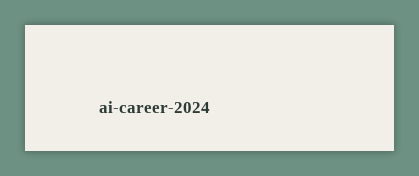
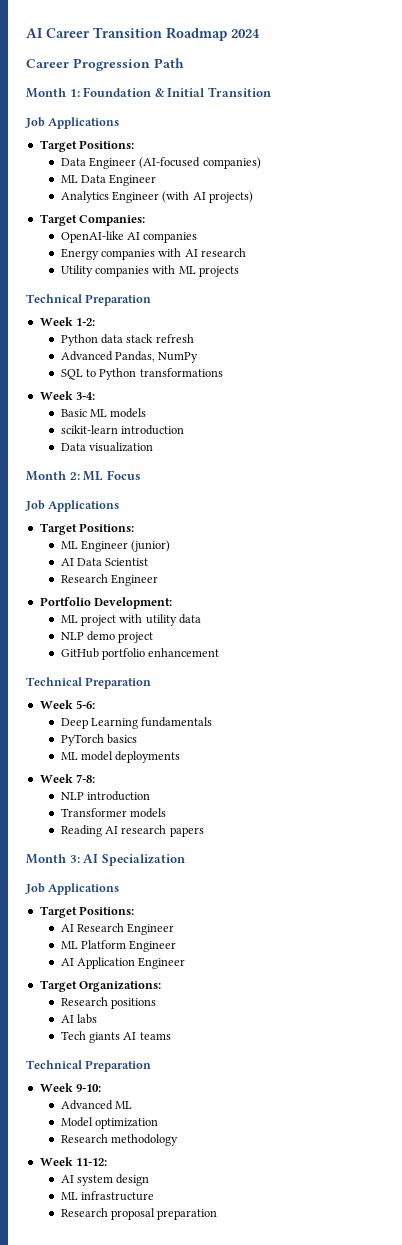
[99,101,210,113] ai-career-2024 -> [26,27,260,41] [26,58,184,71] [26,87,271,98] [25,117,120,129] [39,140,135,152] [60,157,261,169] [60,174,157,186] [60,191,254,203] [39,214,146,226] [60,231,198,243] [60,248,247,260] [60,265,240,277] [26,294,152,306] [39,317,96,326] [60,334,194,346] [60,351,199,363] [60,368,223,380] [39,391,96,400] [60,408,147,418] [60,425,184,435] [60,442,153,452] [26,470,141,481] [25,500,120,512] [39,523,135,535] [60,540,171,552] [60,558,149,566] [60,574,158,586] [39,597,173,609] [60,614,202,626] [60,631,154,643] [60,648,220,660] [26,677,152,689] [39,700,96,709] [60,717,213,729] [60,734,137,746] [60,751,181,763] [39,774,96,783] [60,791,150,801] [60,808,166,818] [60,825,204,837] [26,854,185,866] [25,883,120,895] [39,906,135,918] [60,923,175,935] [60,940,177,952] [60,957,186,969] [39,980,162,992] [60,997,156,1009] [60,1014,97,1024] [60,1031,171,1043] [26,1060,152,1072] [39,1083,102,1092] [60,1100,132,1110] [60,1117,158,1129] [60,1134,178,1146] [39,1157,108,1166] [60,1174,150,1186] [60,1191,154,1201] [60,1208,218,1220] AI Career Transition Roadmap 2024 // Career Progression Path // Month 1: Foundation & Initial Transition // Job Applications // Target Positions: // Data Engineer (AI-focused companies) // ML Data Engineer // Analytics Engineer (with AI projects) // Target Companies: // OpenAI-like AI companies // Energy companies with AI research // Utility companies with ML projects // Technical Preparation // Week 1-2: // Python data stack refresh // Advanced Pandas, NumPy // SQL to Python transformations // Week 3-4: // Basic ML models // scikit-learn introduction // Data visualization // Month 2: ML Focus // Job Applications // Target Positions: // ML Engineer (junior) // AI Data Scientist // Research Engineer // Portfolio Development: // ML project with utility data // NLP demo project // GitHub portfolio enhancement // Technical Preparation // Week 5-6: // Deep Learning fundamentals // PyTorch basics // ML model deployments // Week 7-8: // NLP introduction // Transformer models // Reading AI research papers // Month 3: AI Specialization // Job Applications // Target Positions: // AI Research Engineer // ML Platform Engineer // AI Application Engineer // Target Organizations: // Research positions // AI labs // Tech giants AI teams // Technical Preparation // Week 9-10: // Advanced ML // Model optimization // Research methodology // Week 11-12: // AI system design // ML infrastructure // Research proposal preparation

